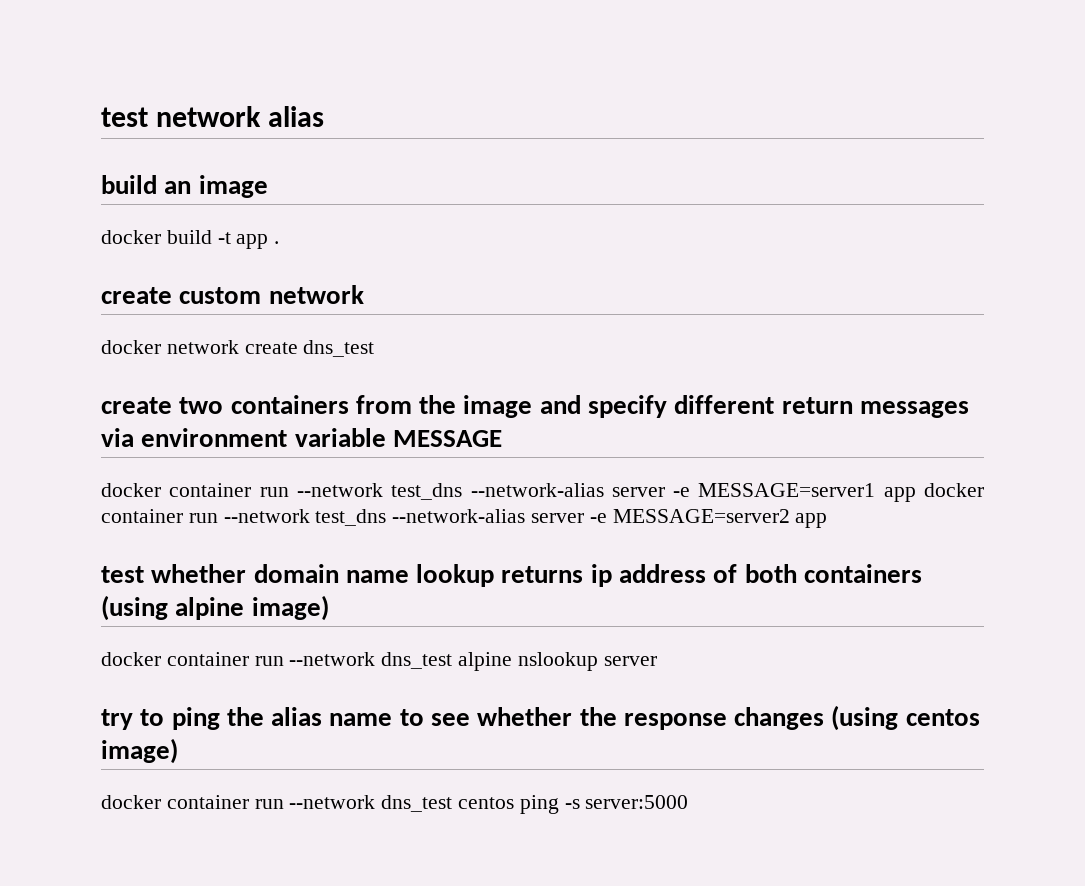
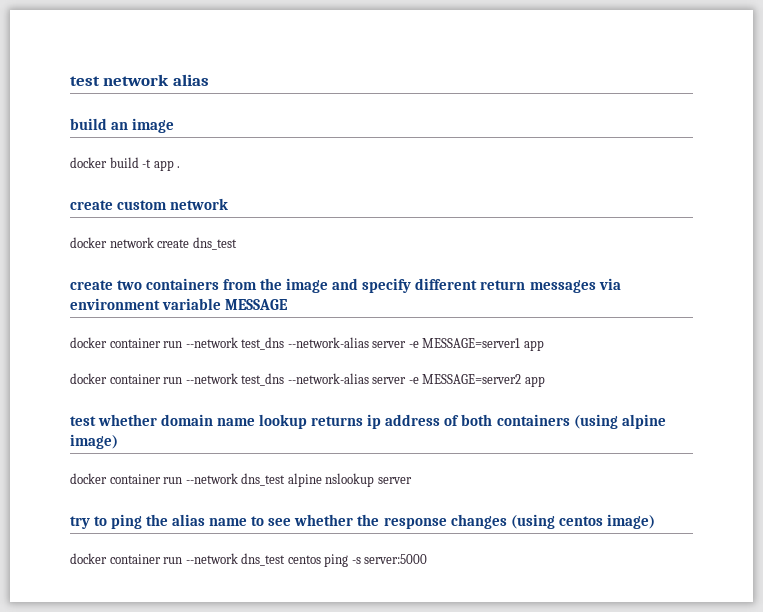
(916, 494) none -> (544, 345) //

